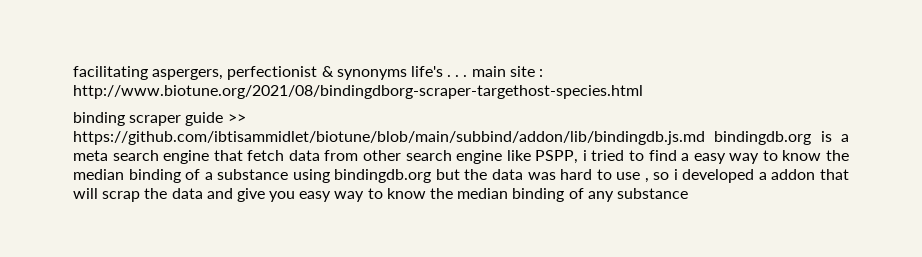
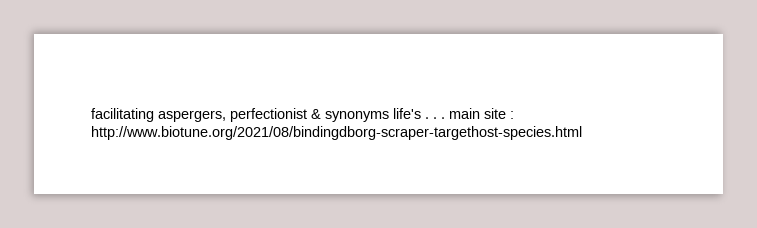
[73,112,246,126] [73,131,850,145] [73,150,849,164] [73,169,849,183] [73,188,688,202] // binding scraper guide >> https://github.com/ibtisammidlet/biotune/blob/main/subbind/addon/lib/bindingdb.js.md bindingdb.org is a meta search engine that fetch data from other search engine like PSPP, i tried to find a easy way to know the median binding of a substance using bindingdb.org but the data was hard to use , so i developed a addon that will scrap the data and give you easy way to know the median binding of any substance -> (582, 133) none

